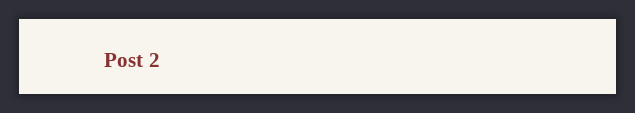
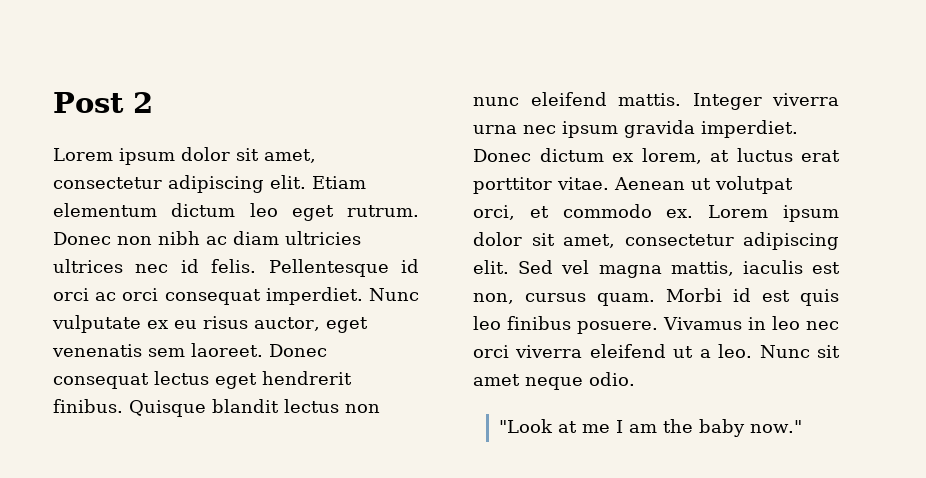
(160, 60) none -> [53,147,316,165] [53,175,366,193] [53,203,419,221] [53,231,361,245] [53,259,419,277] [53,287,419,305] [52,315,368,333] [52,343,327,357] [53,371,352,389] [53,399,380,417] [473,92,839,110] [473,120,798,138] [473,148,840,164] [473,176,793,194] [473,204,839,222] [473,232,839,250] [473,260,840,278] [473,288,839,306] [473,316,839,334] [473,344,840,358] [473,372,635,390] [498,419,802,437] // Lorem ipsum dolor sit amet, consectetur adipiscing elit. Etiam elementum dictum leo eget rutrum. Donec non nibh ac diam ultricies ultrices nec id felis. Pellentesque id orci ac orci consequat imperdiet. Nunc vulputate ex eu risus auctor, eget venenatis sem laoreet. Donec consequat lectus eget hendrerit finibus. Quisque blandit lectus non nunc eleifend mattis. Integer viverra urna nec ipsum gravida imperdiet. Donec dictum ex lorem, at luctus erat porttitor vitae. Aenean ut volutpat orci, et commodo ex. Lorem ipsum dolor sit amet, consectetur adipiscing elit. Sed vel magna mattis, iaculis est non, cursus quam. Morbi id est quis leo finibus posuere. Vivamus in leo nec orci viverra eleifend ut a leo. Nunc sit amet neque odio. // "Look at me I am the baby now."

